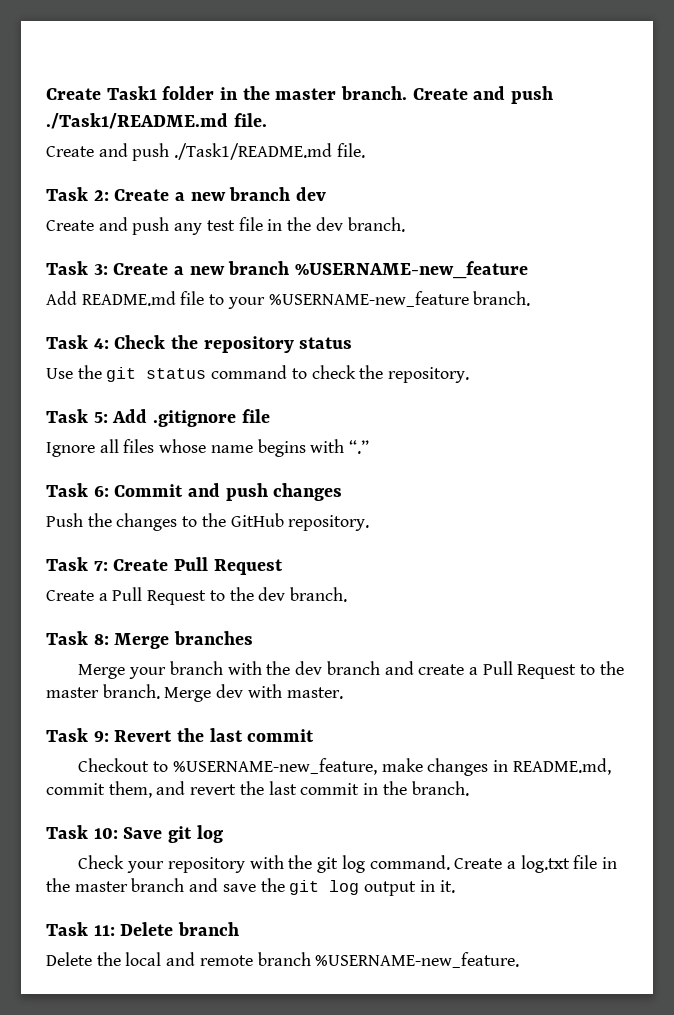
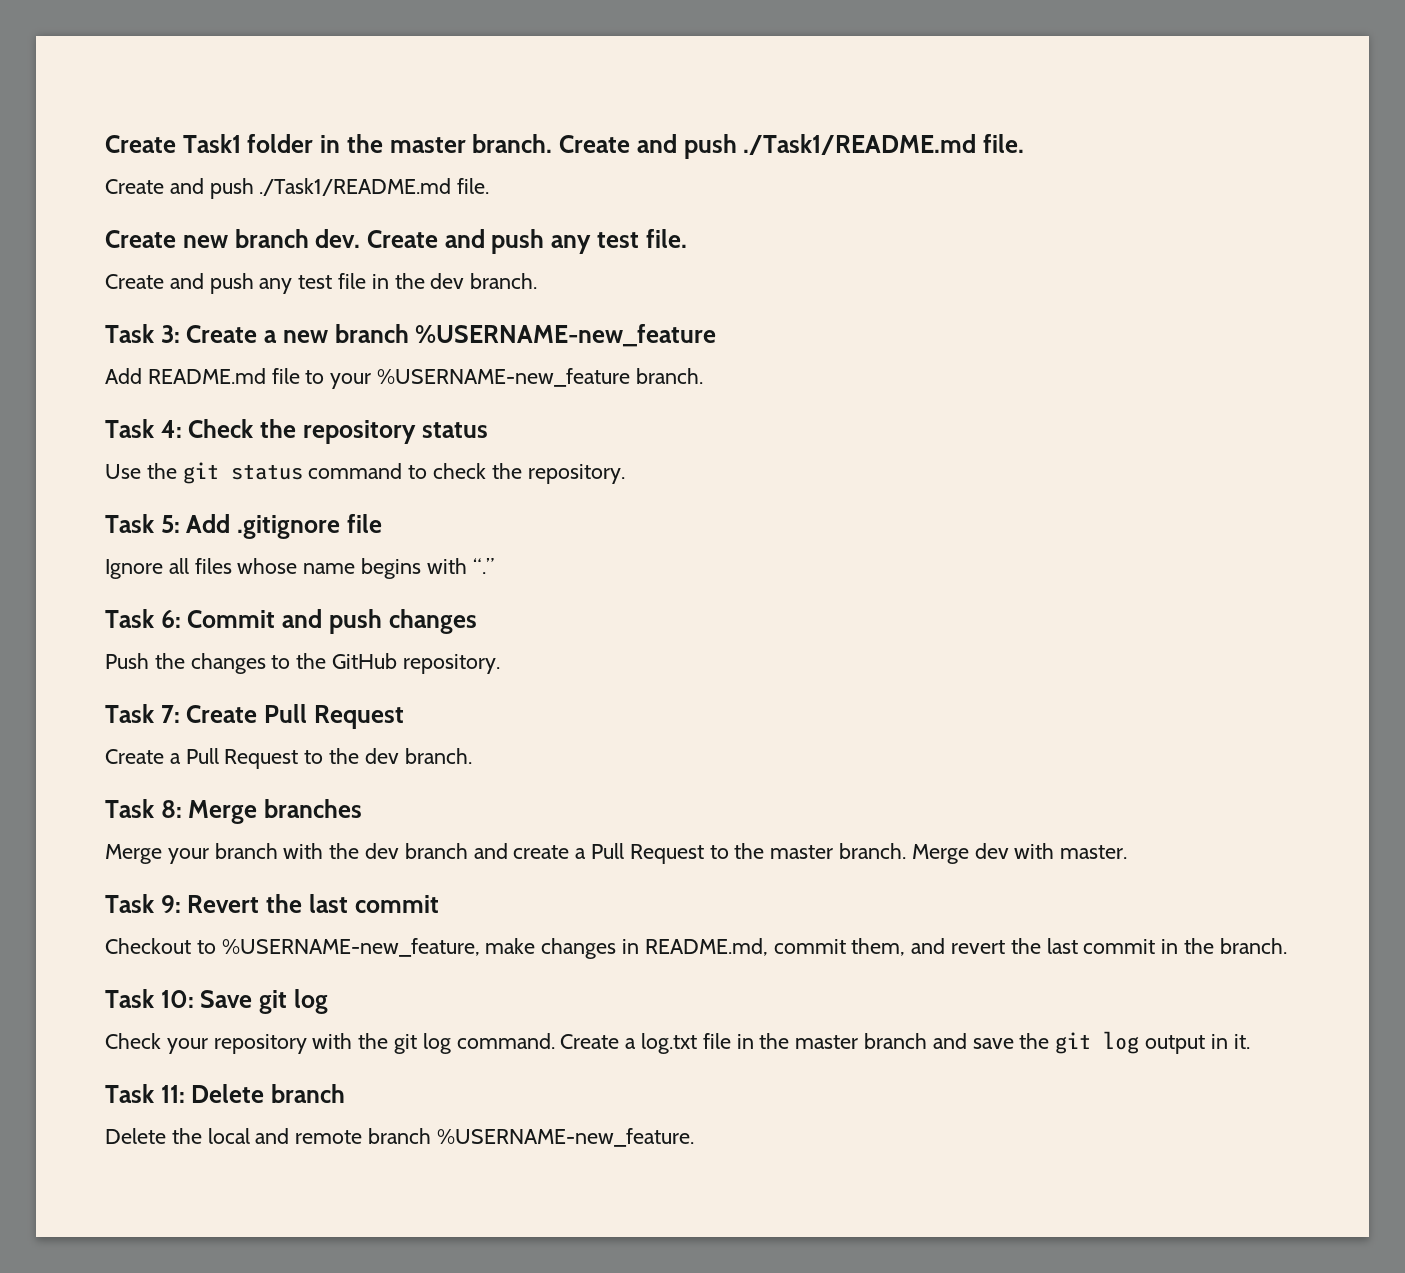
[46,187,327,201] Task 2: Create a new branch dev -> [105,229,687,254] Create new branch dev. Create and push any test file.

